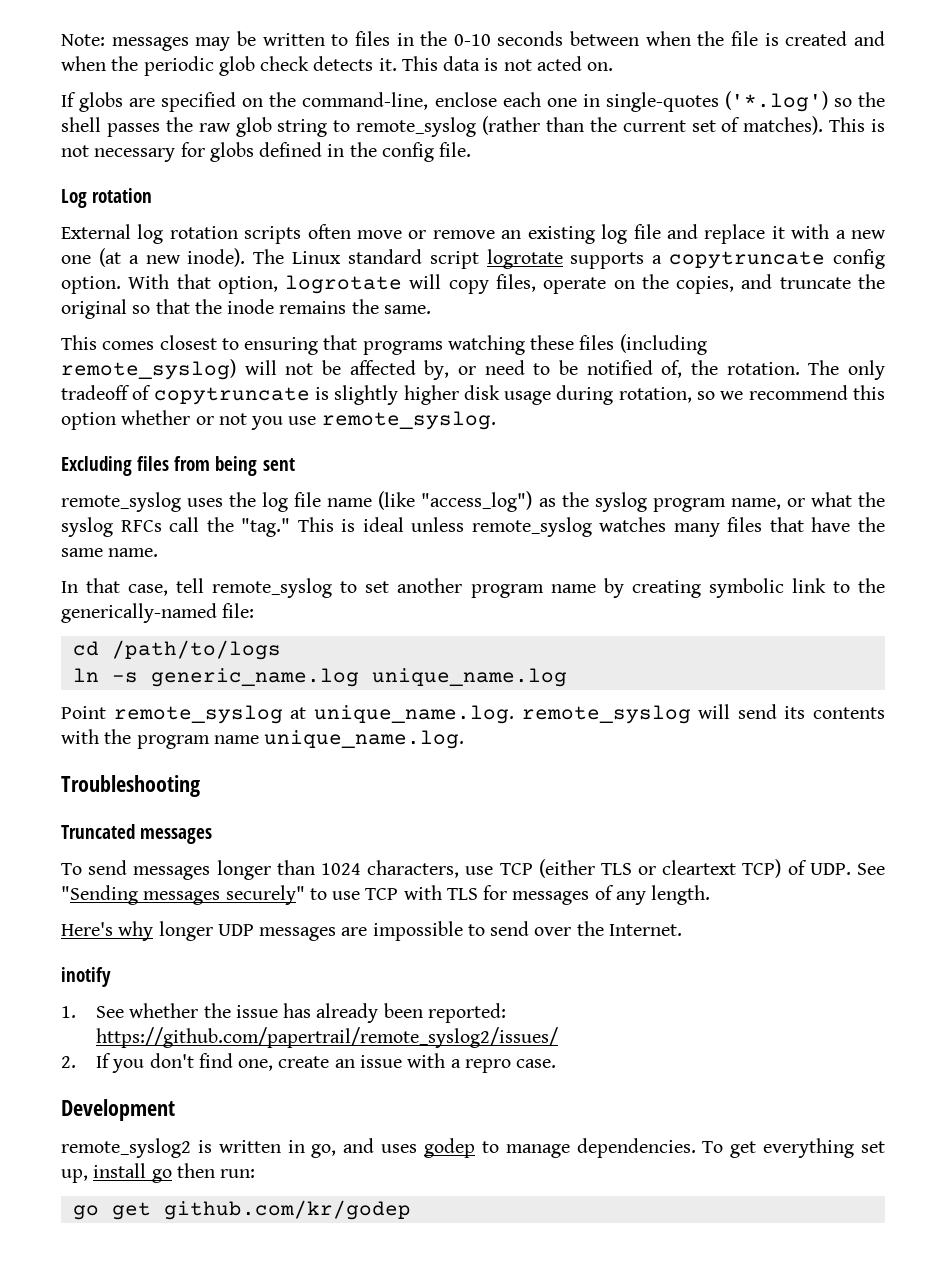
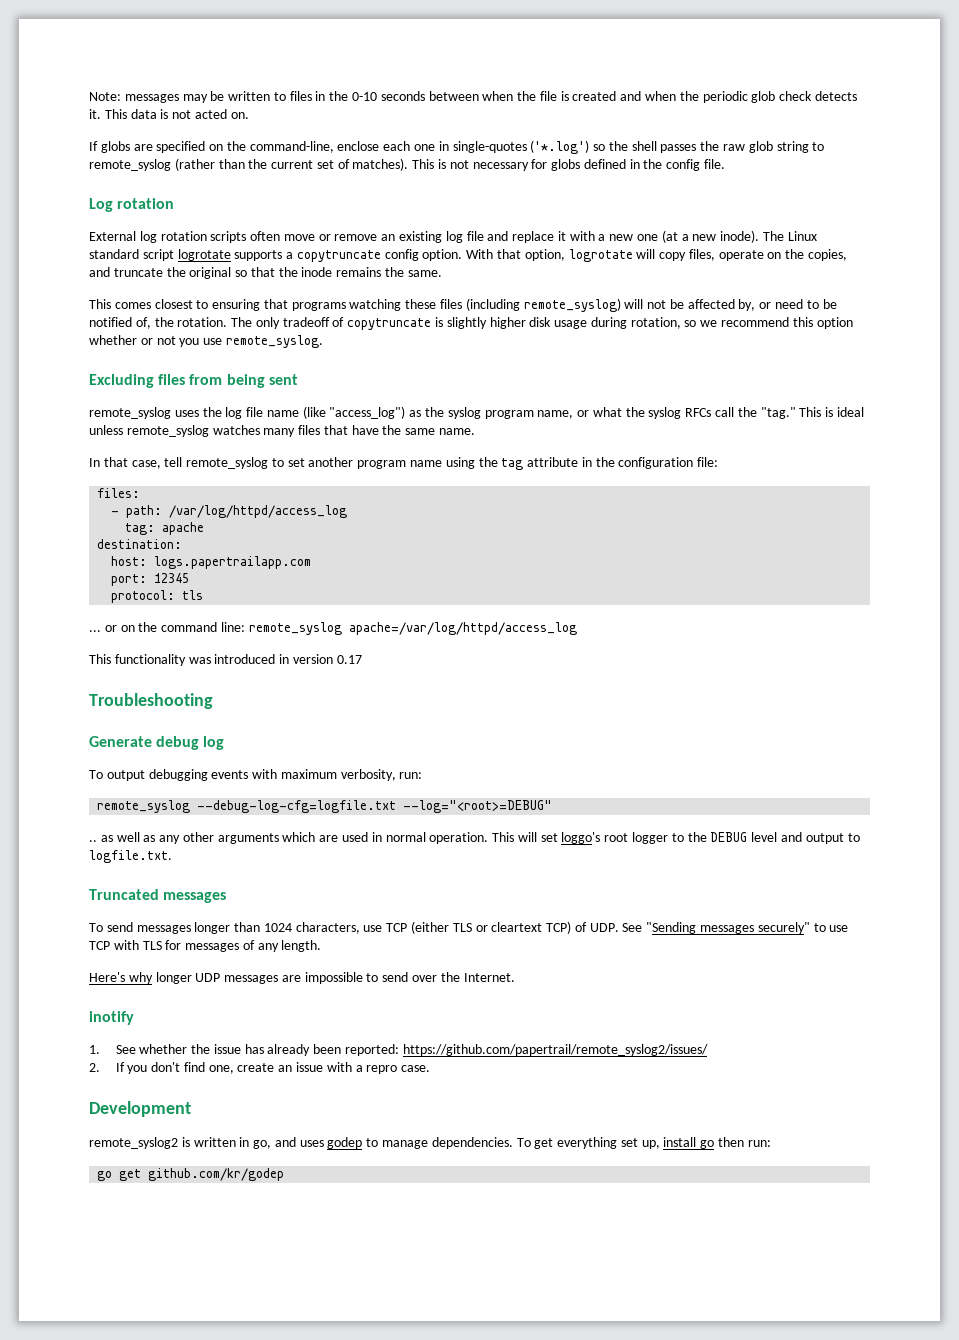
[603,578,886,598] [61,603,255,623] [72,640,281,660] [72,668,567,687] [61,704,885,724] [61,729,465,749] [61,775,200,797] by creating symbolic link to the generically-named file: // cd /path/to/logs // ln -s generic_name.log unique_name.log // Point remote_syslog at unique_name.log. remote_syslog will send its contents with the program name unique_name.log. // Troubleshooting -> [445,457,719,470] [97,488,141,498] [111,505,348,518] [125,522,205,535] [97,539,183,549] [111,556,312,569] [111,573,190,586] [111,590,204,603] [89,622,577,635] [89,654,362,666] [89,693,213,709] [89,736,225,750] [89,769,423,781] [97,800,553,813] [89,832,860,844] [89,850,172,863] using the tag attribute in the configuration file: // files: // - path: /var/log/httpd/access_log // tag: apache // destination: // host: logs.papertrailapp.com // port: 12345 // protocol: tls // ... or on the command line: remote_syslog apache=/var/log/httpd/access_log // This functionality was introduced in version 0.17 // Troubleshooting // Generate debug log // To output debugging events with maximum verbosity, run: // remote_syslog --debug-log-cfg=logfile.txt --log="<root>=DEBUG" // .. as well as any other arguments which are used in normal operation. This will set loggo's root logger to the DEBUG level and output to logfile.txt.

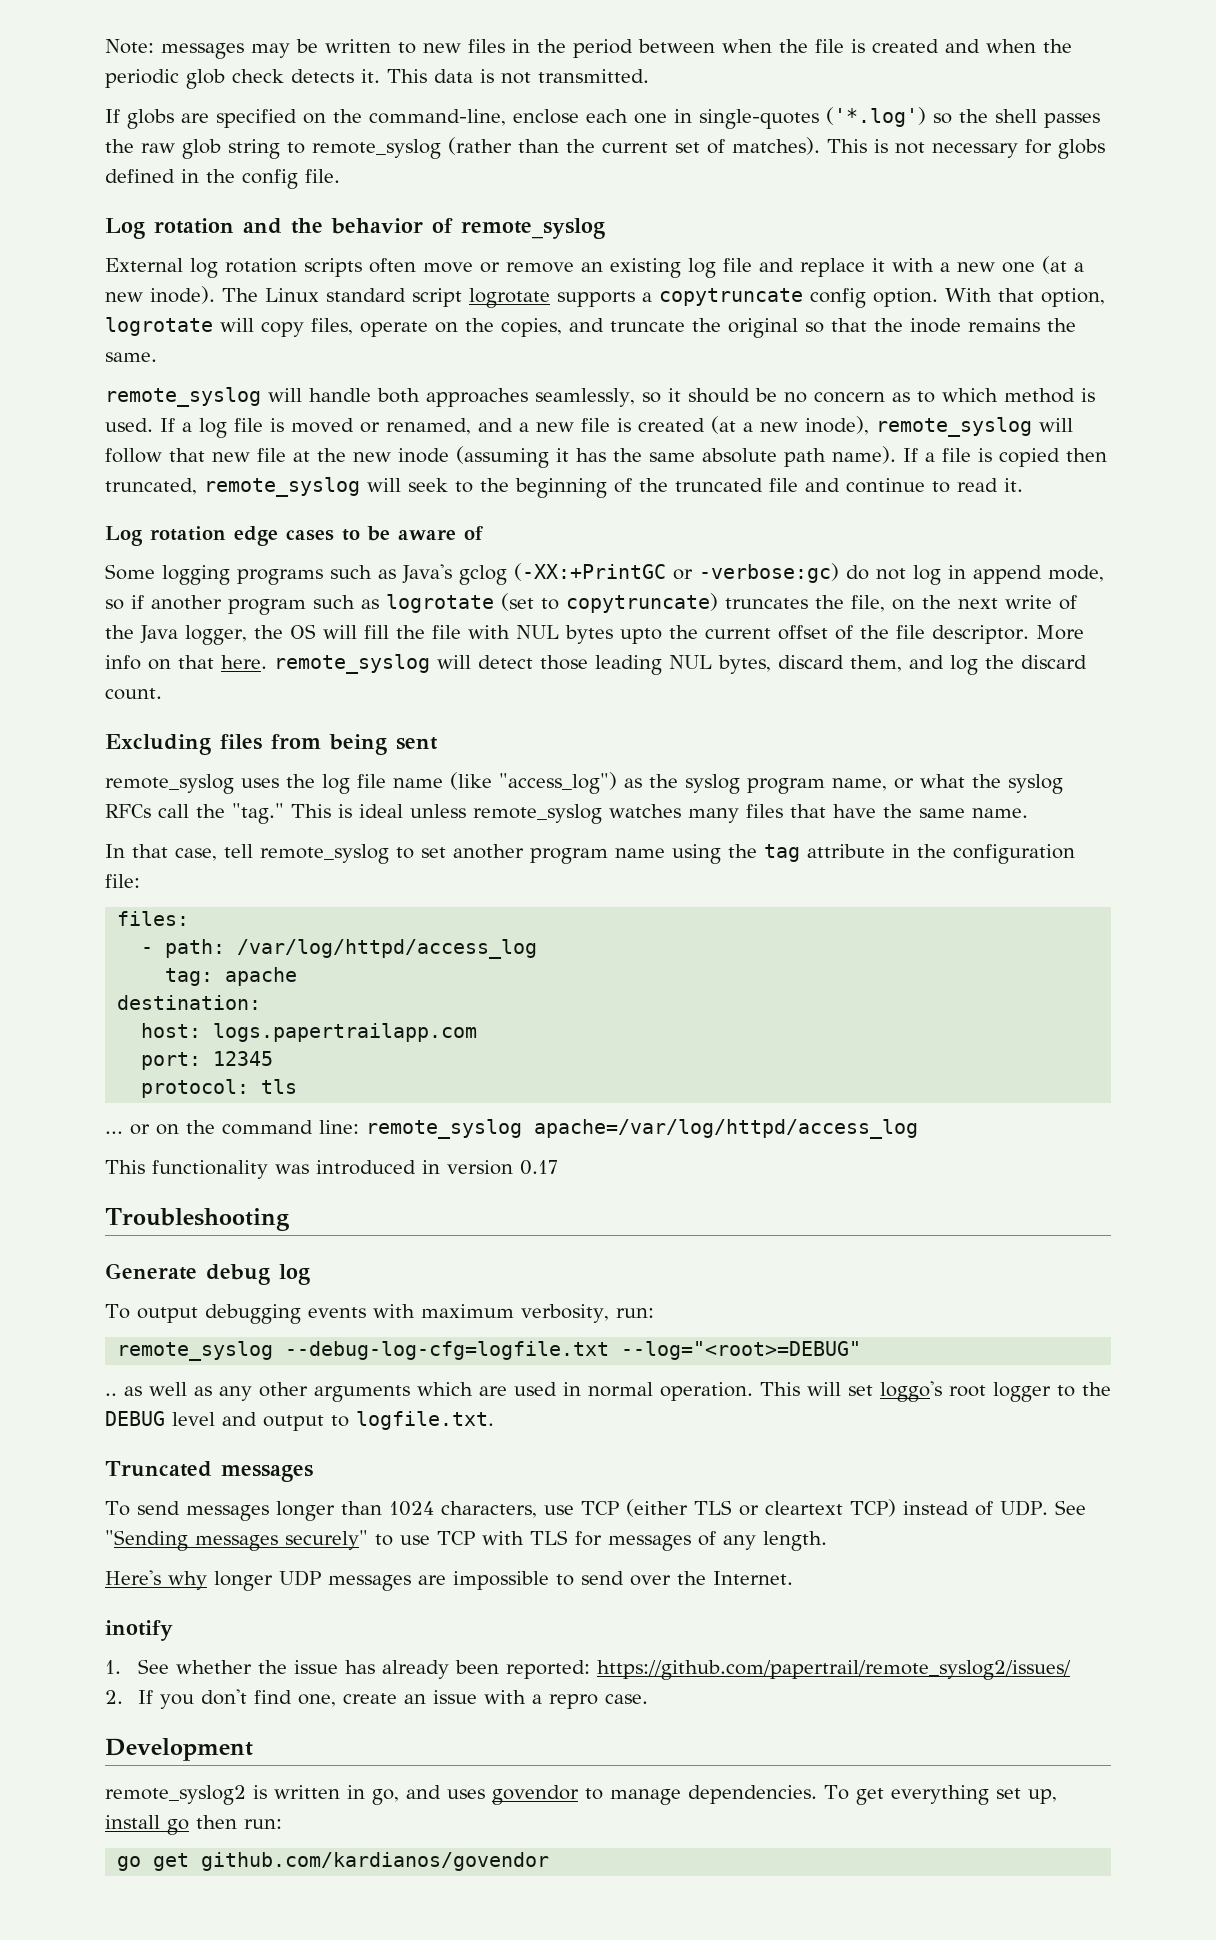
(286, 96) none -> [423,43,461,53] new
[352,91,425,101] 0-10 seconds -> [573,39,633,58] period
[194,109,249,119] acted on. -> [538,69,649,83] transmitted.
(175, 203) none -> [243,218,605,239] and the behavior of remote_syslog
[89,298,837,312] [89,317,853,330] [89,335,323,348] This comes closest to ensuring that programs watching these files (including remote_syslog) will not be affected by, or need to be notified of, the rotation. The only tradeoff of copytruncate is slightly higher disk usage during rotation, so we recommend this option whether or not you use remote_syslog. -> [105,387,1095,407] [105,416,1073,438] [105,446,1107,468] [105,477,1023,498] [105,526,483,546] [105,563,1104,585] [105,593,1077,615] [105,624,1084,645] [105,654,1087,675] [105,688,162,700] remote_syslog will handle both approaches seamlessly, so it should be no concern as to which method is used. If a log file is moved or renamed, and a new file is created (at a new inode), remote_syslog will follow that new file at the new inode (assuming it has the same absolute path name). If a file is copied then truncated, remote_syslog will seek to the beginning of the truncated file and continue to read it. // Log rotation edge cases to be aware of // Some logging programs such as Java's gclog (-XX:+PrintGC or -verbose:gc) do not log in append mode, so if another program such as logrotate (set to copytruncate) truncates the file, on the next write of the Java logger, the OS will fill the file with NUL bytes upto the current offset of the file descriptor. More info on that here. remote_syslog will detect those leading NUL bytes, discard them, and log the discard count.
(572, 927) none -> [902,1501,969,1515] instead
[327,1137,363,1149] godep -> [492,1785,579,1805] govendor
[148,1168,285,1181] github.com/kr/godep -> [201,1852,550,1871] github.com/kardianos/govendor

